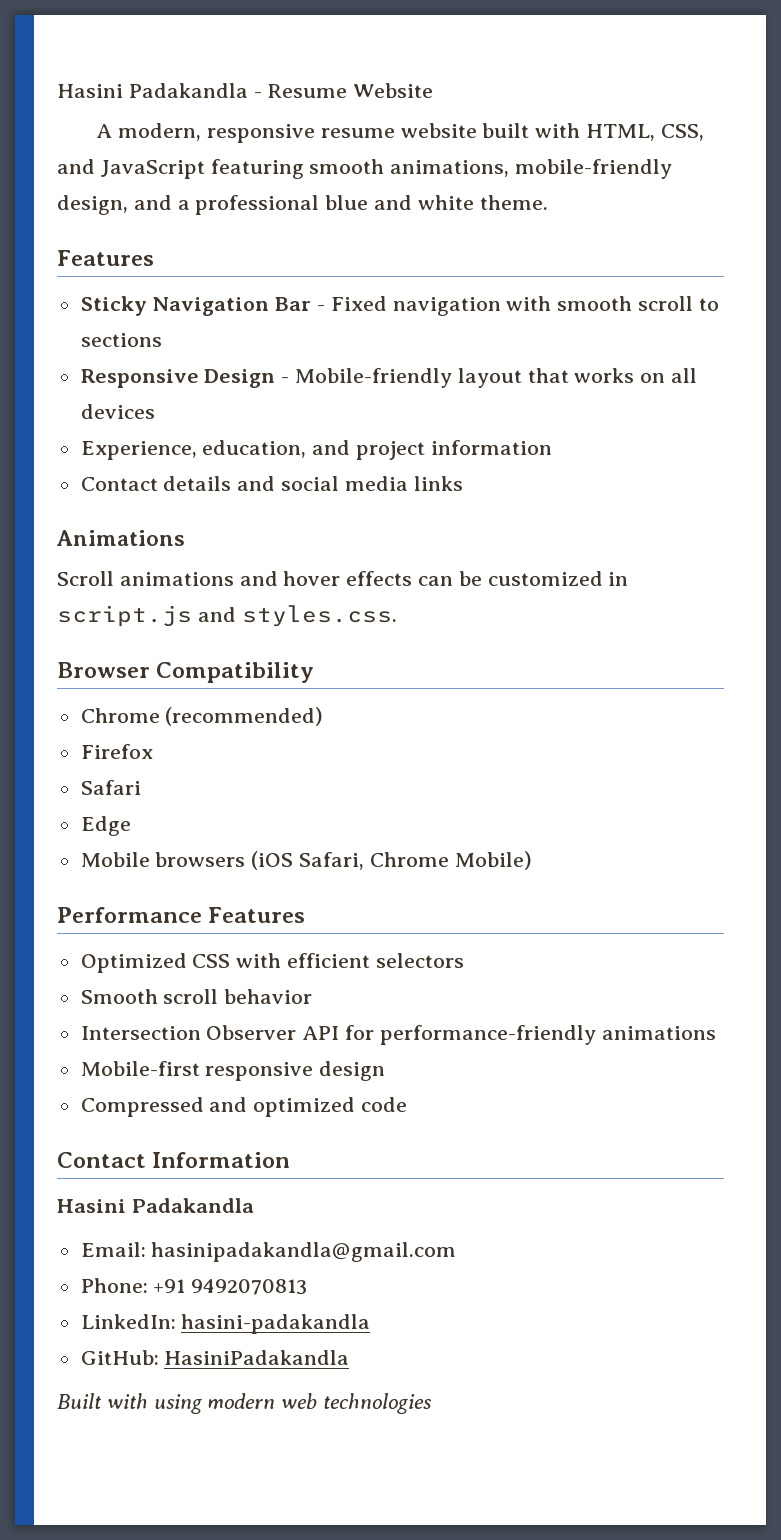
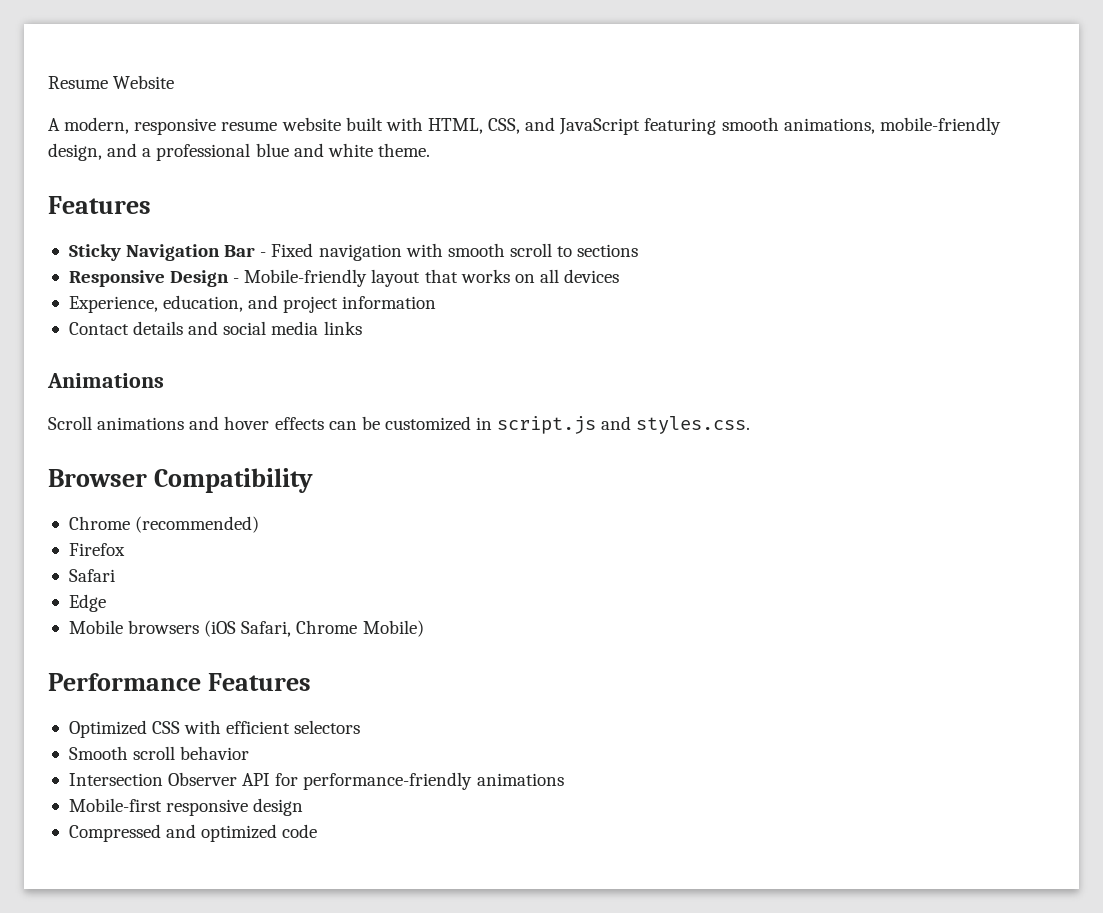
[57,83,262,98] Hasini Padakandla - -> (48, 82) none
[57,1152,291,1168] [57,1198,254,1213] [80,1242,457,1262] [80,1278,308,1295] [80,1314,371,1334] [80,1350,350,1365] [57,1393,433,1414] // Contact Information // Hasini Padakandla // Email: hasinipadakandla@gmail.com // Phone: +91 9492070813 // LinkedIn: hasini-padakandla // GitHub: HasiniPadakandla // Built with using modern web technologies -> (318, 831) none

